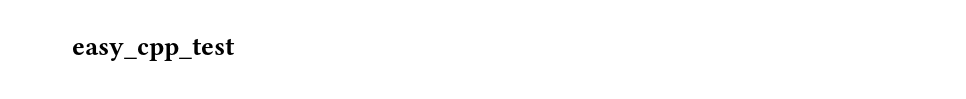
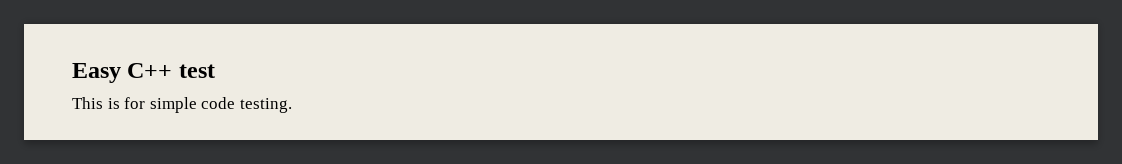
[72,38,235,61] easy_cpp_test -> [72,63,215,83] [72,97,292,113] Easy C++ test // This is for simple code testing.

